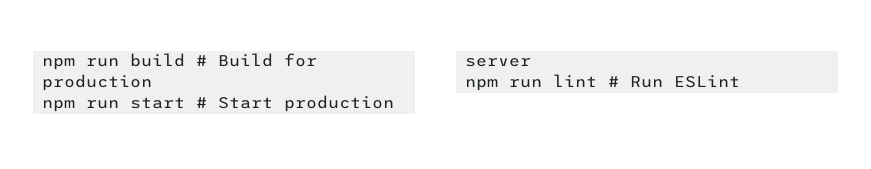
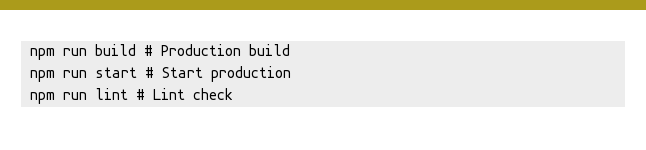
[218,53,317,67] [42,74,152,91] Build for production -> [161,44,290,56] Production build
[465,58,531,67] server -> (291, 74) none
[630,75,740,88] Run ESLint -> [153,88,233,100] Lint check

